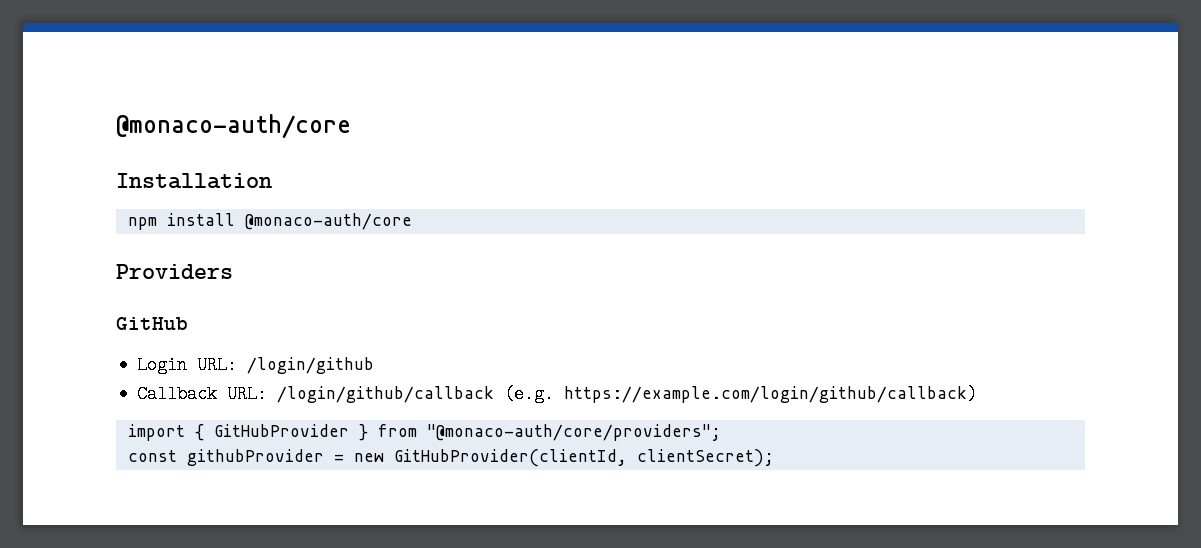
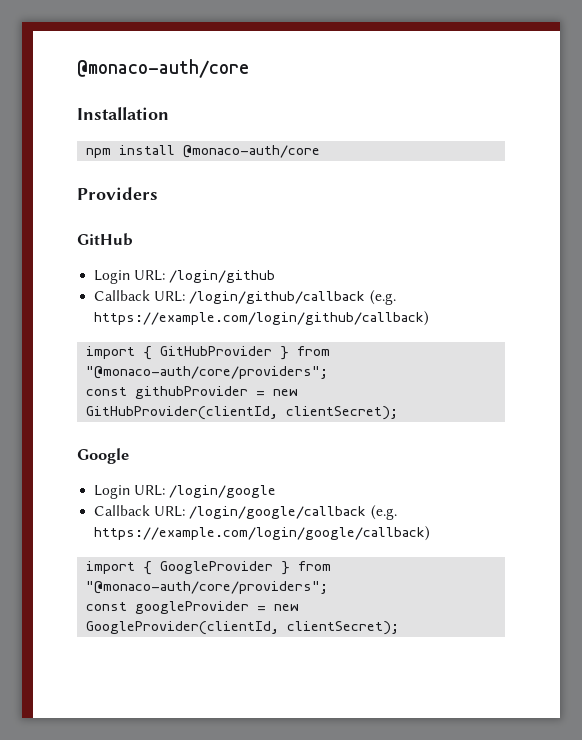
(774, 458) none -> [77,448,129,464] [94,485,277,499] [94,505,397,520] [94,526,431,541] [86,561,332,575] [86,581,329,594] [86,601,300,614] [86,621,400,635] // Google // Login URL: /login/google // Callback URL: /login/google/callback (e.g. https://example.com/login/google/callback) // import { GoogleProvider } from "@monaco-auth/core/providers"; // const googleProvider = new GoogleProvider(clientId, clientSecret);

